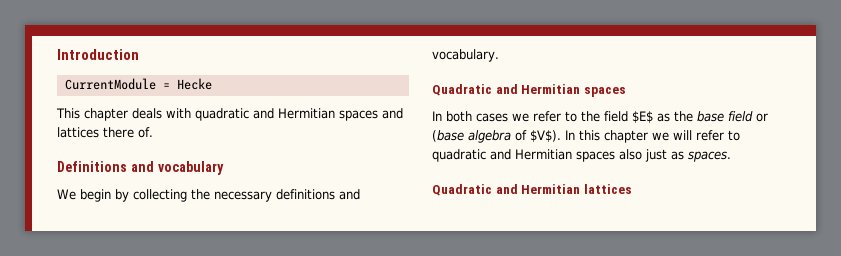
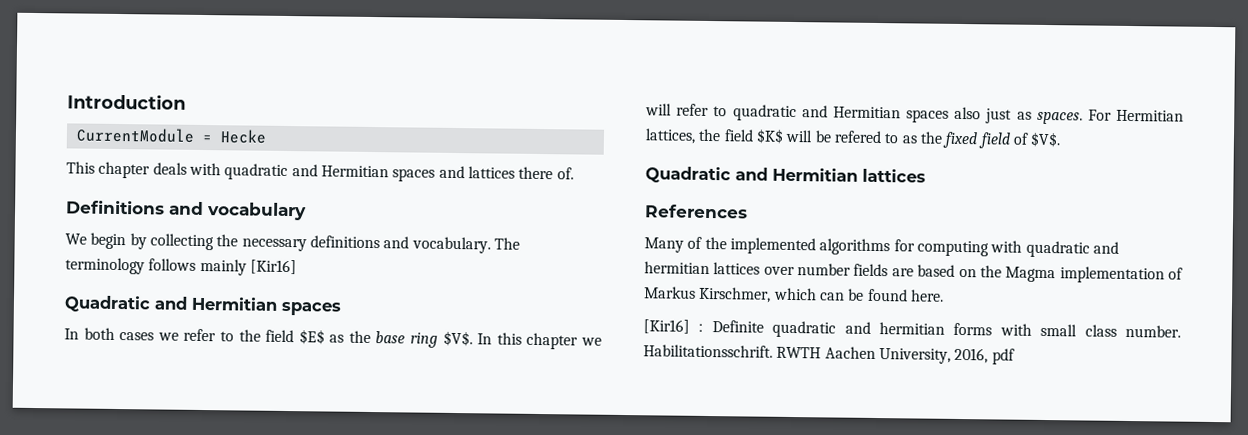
(499, 55) none -> [493,237,520,250] [65,257,297,276] The terminology follows mainly [Kir16]
[728,111,768,122] [432,130,561,143] field or (base algebra of $V$). -> [410,330,473,348] ring $V$.
[432,184,632,196] // Quadratic and Hermitian lattices -> [1087,109,1184,122] [645,128,1062,149] [645,166,926,184] [645,204,748,219] [644,236,1119,258] [644,261,1183,284] [644,286,944,303] [643,319,1181,338] [643,344,1015,365] For Hermitian lattices, the field $K$ will be refered to as the fixed field of $V$. // Quadratic and Hermitian lattices // References // Many of the implemented algorithms for computing with quadratic and hermitian lattices over number fields are based on the Magma implementation of Markus Kirschmer, which can be found here. // [Kir16] : Definite quadratic and hermitian forms with small class number. Habilitationsschrift. RWTH Aachen University, 2016, pdf

